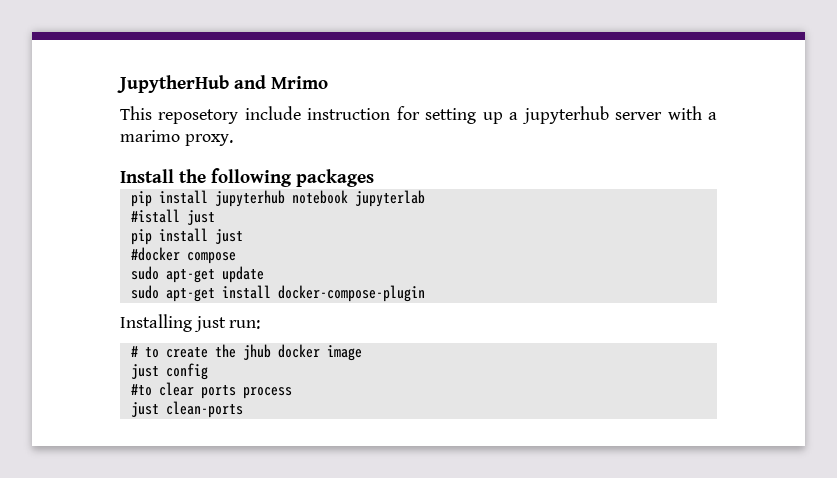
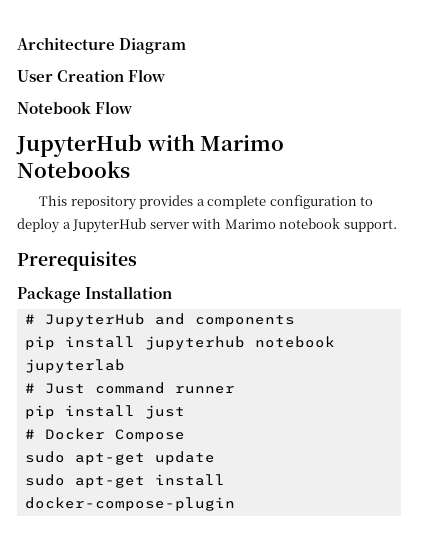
[117,75,329,93] [120,106,717,124] [120,130,233,146] [120,168,375,187] JupytherHub and Mrimo // This reposetory include instruction for setting up a jupyterhub server with a marimo proxy. // Install the following packages -> [17,37,187,54] [17,69,167,82] [17,101,134,114] [16,134,285,157] [17,161,130,178] [39,195,374,210] [17,218,397,233] [17,251,137,271] [17,286,173,303] [24,313,295,327] Architecture Diagram // User Creation Flow // Notebook Flow // JupyterHub with Marimo Notebooks // This repository provides a complete configuration to deploy a JupyterHub server with Marimo notebook support. // Prerequisites // Package Installation // # JupyterHub and components
[130,209,215,225] #istall just -> [24,382,235,394] # Just command runner
[130,247,236,264] #docker compose -> [24,428,185,442] # Docker Compose
[120,314,261,332] [130,344,362,361] [130,363,208,380] [130,382,292,399] [130,401,243,418] // Installing just run: // # to create the jhub docker image // just config // #to clear ports process // just clean-ports -> (235, 504) none

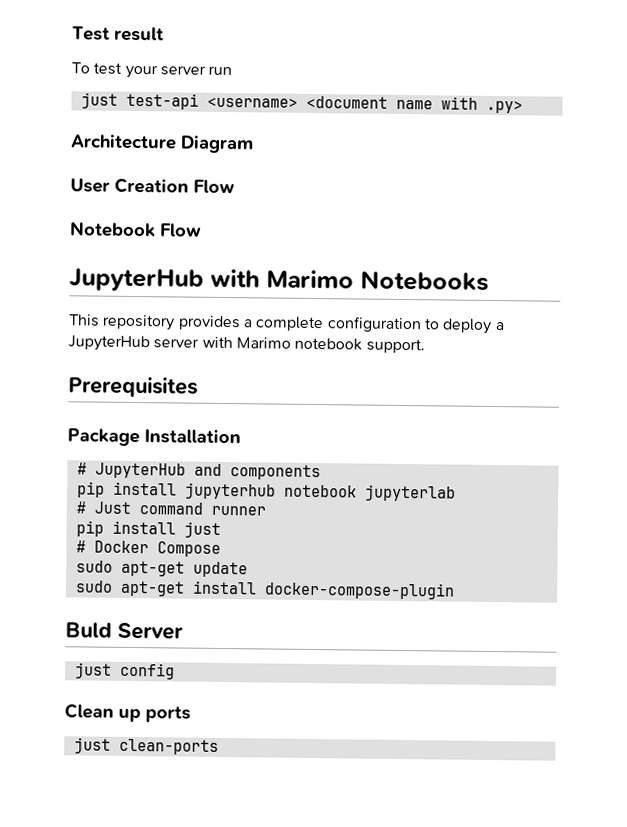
(17, 43) none -> [72,26,164,42] [71,62,233,79] [80,92,523,114] Test result // To test your server run // just test-api <username> <document name with .py> //
(235, 504) none -> [65,622,183,640] [74,662,175,680] [64,703,191,723] [73,737,219,755] // Buld Server // just config // Clean up ports // just clean-ports

